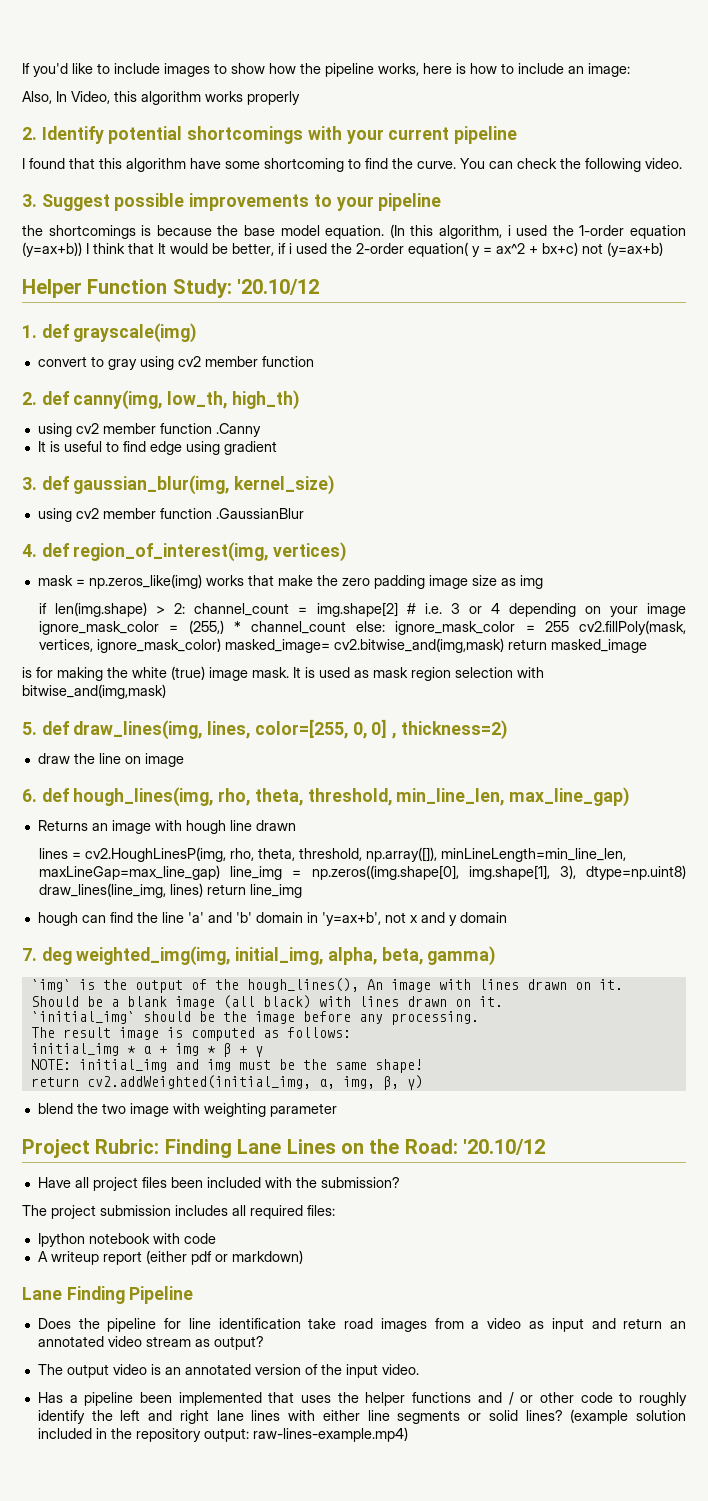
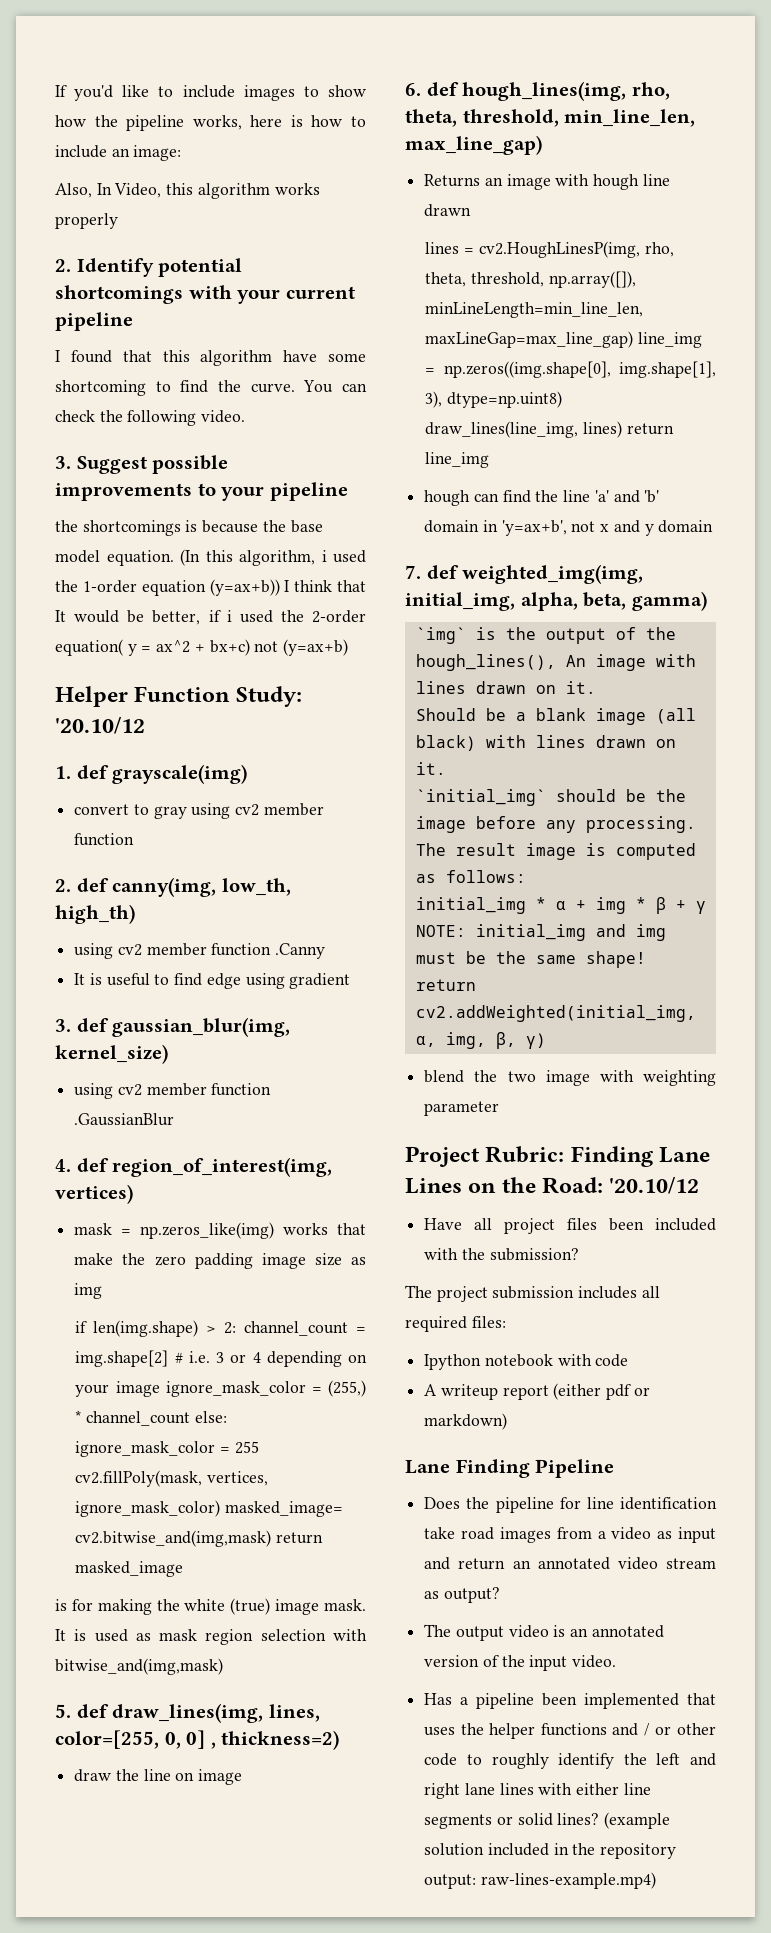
[41,947,72,965] deg -> [426,565,459,579] def

